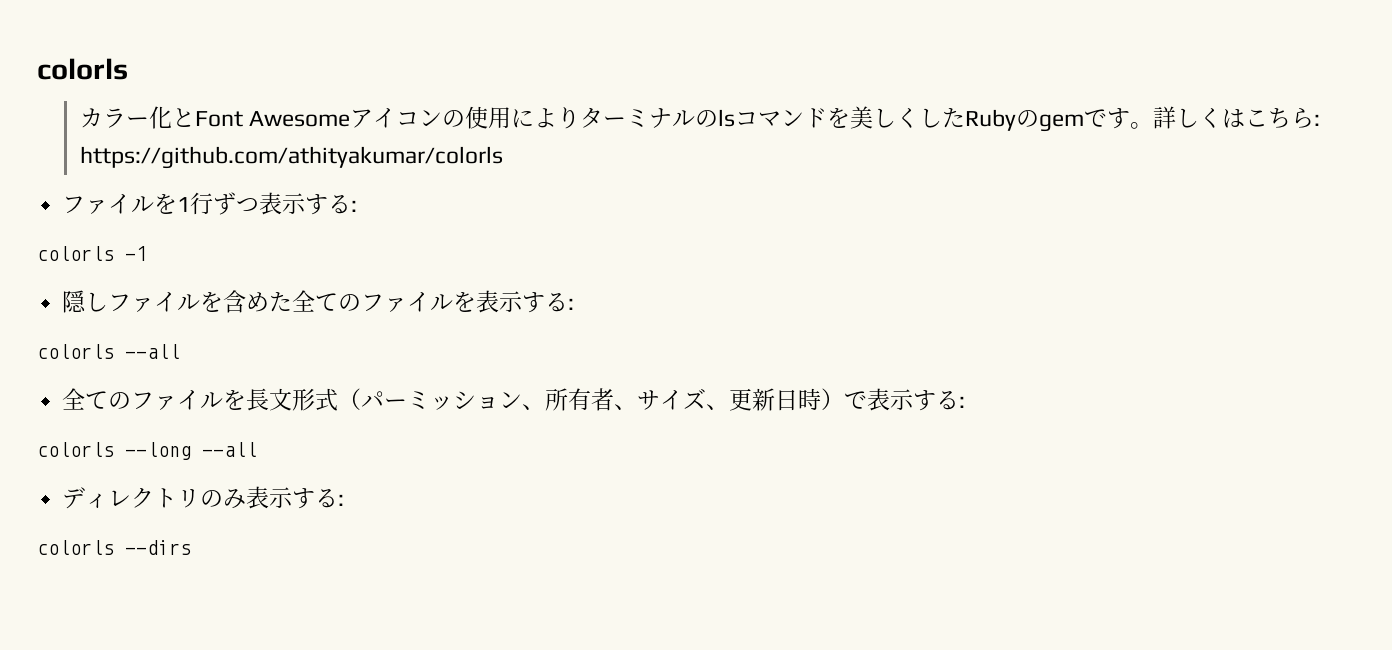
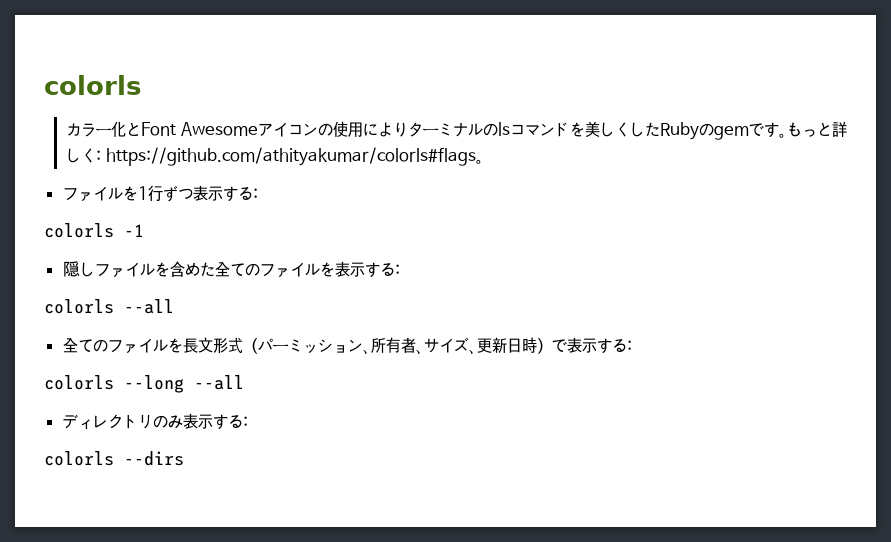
[1153,106,1321,129] [79,146,503,169] 詳しくはこちら: https://github.com/athityakumar/colorls -> [786,121,847,137] [66,147,484,166] もっと詳しく: https://github.com/athityakumar/colorls#flags。

